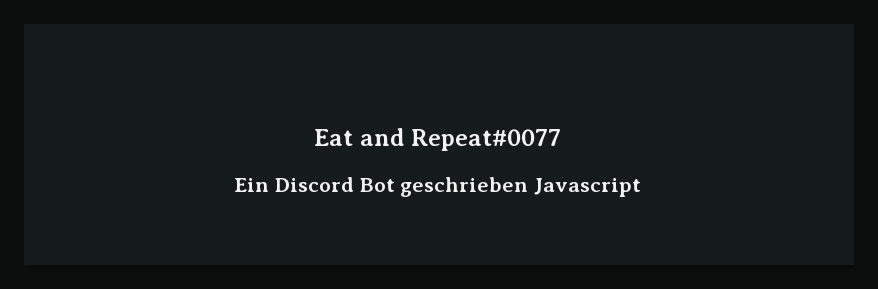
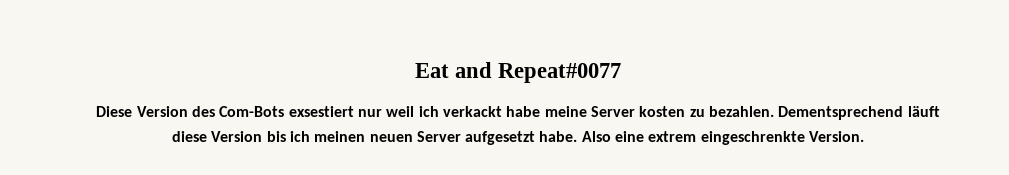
[233,177,642,197] Ein Discord Bot geschrieben Javascript -> [96,106,940,120] [171,131,865,145] Diese Version des Com-Bots exsestiert nur weil ich verkackt habe meine Server kosten zu bezahlen. Dementsprechend läuft diese Version bis ich meinen neuen Server aufgesetzt habe. Also eine extrem eingeschrenkte Version.

